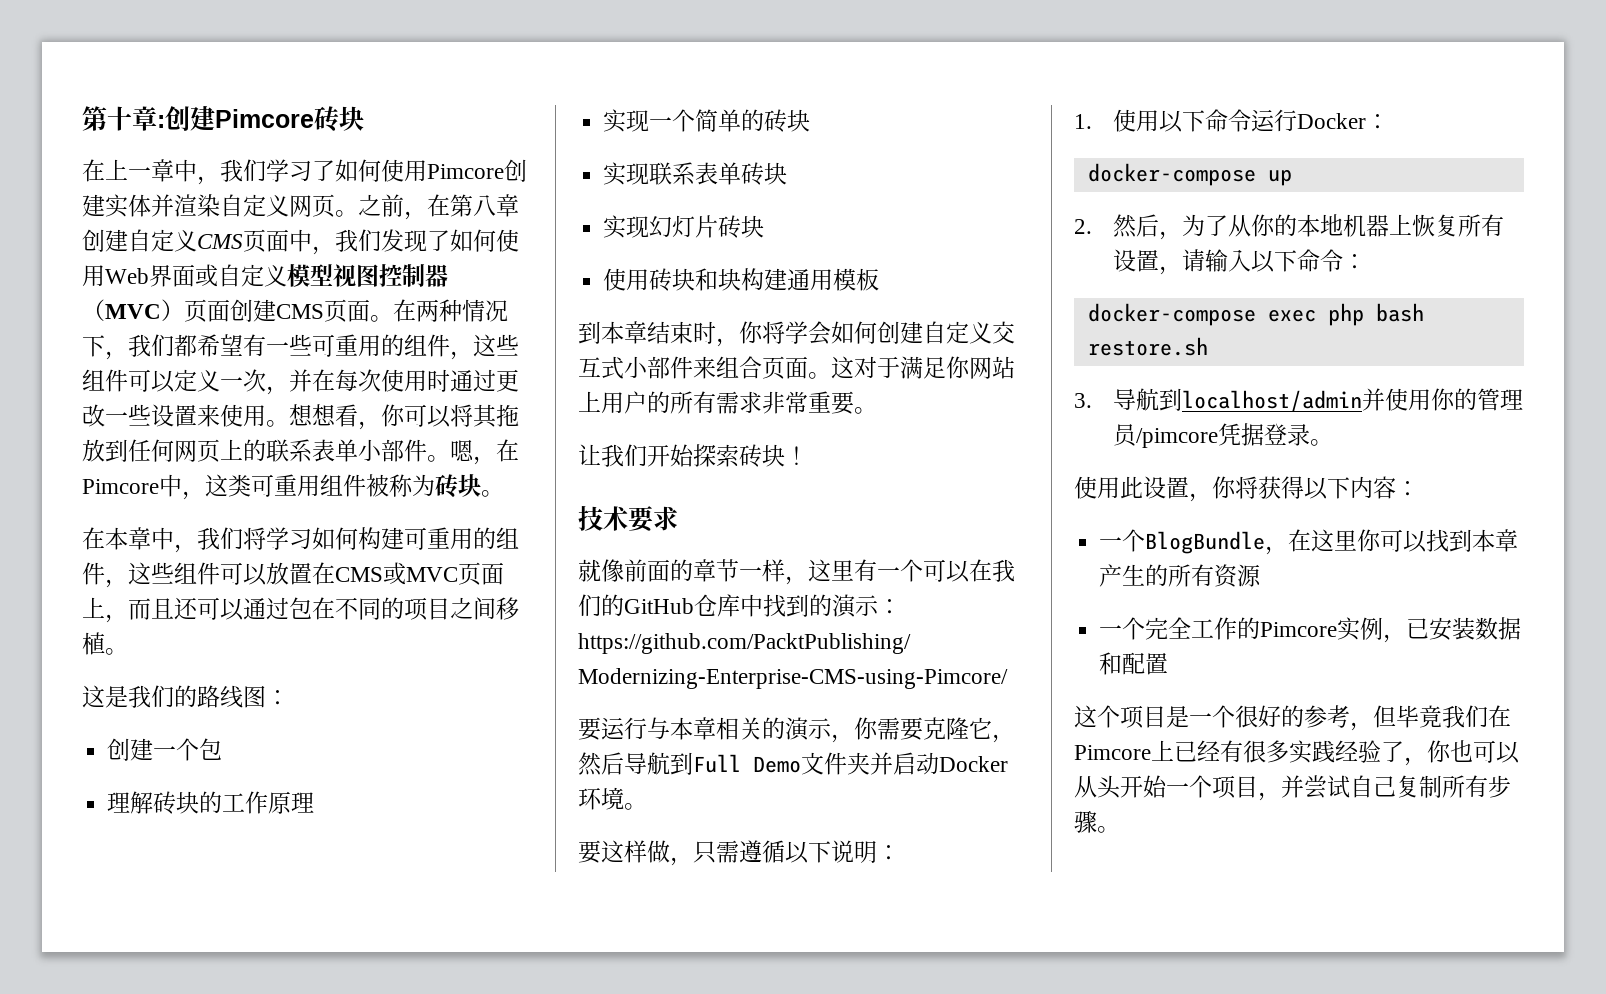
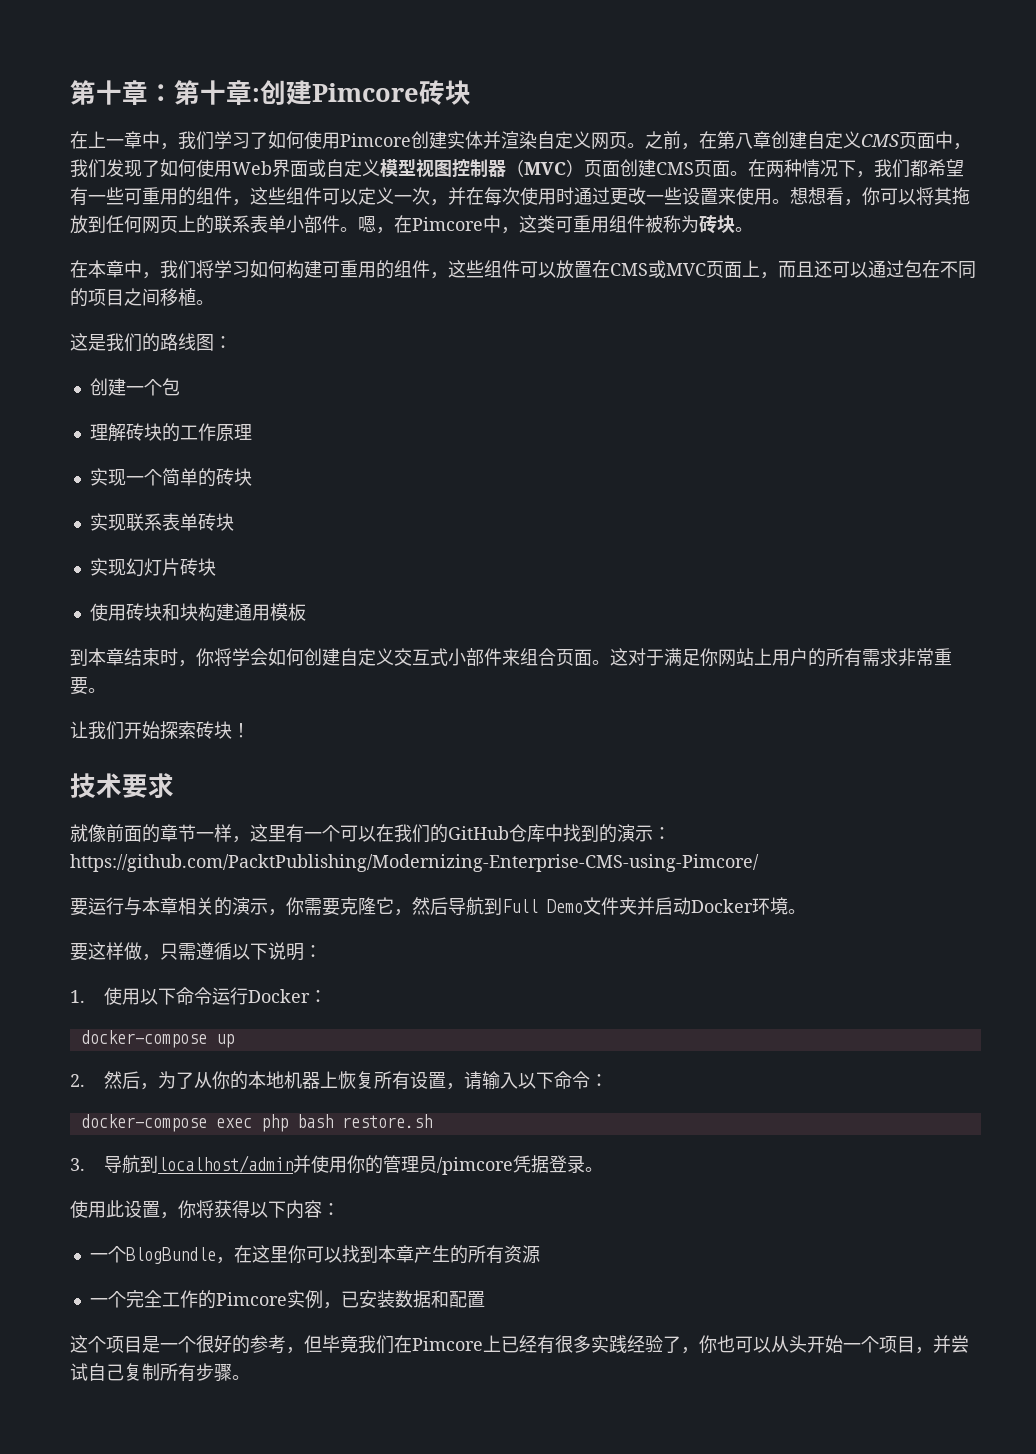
[82,106,165,131] 第十章: -> [70,80,260,105] 第十章：第十章:

